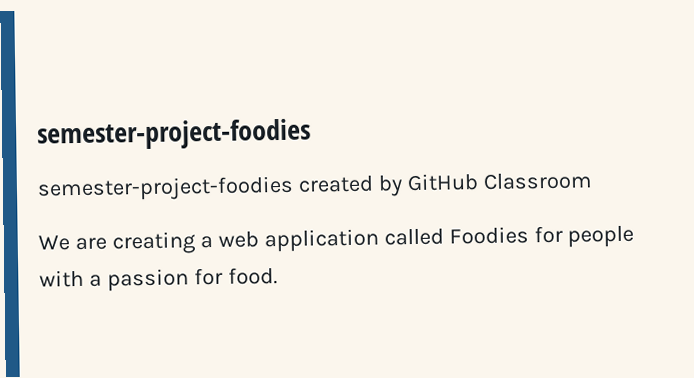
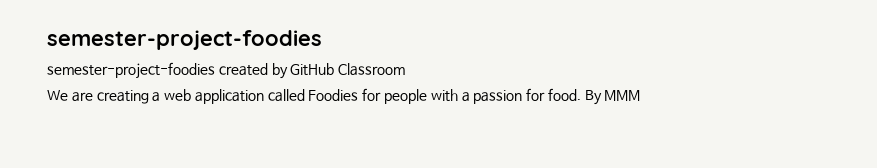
(278, 276) none -> [584,90,641,105] By MMM

